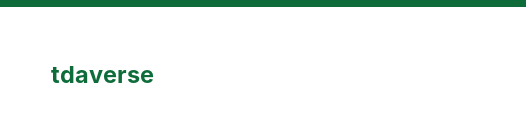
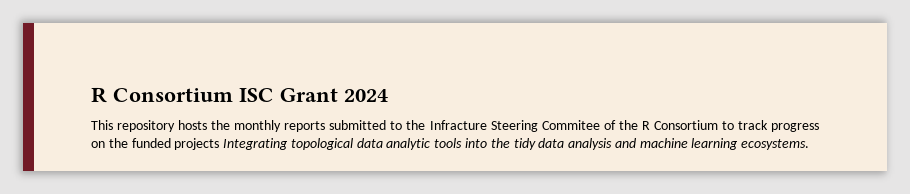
[51,66,154,83] tdaverse -> [91,87,388,103] [91,120,819,132] [91,138,810,150] R Consortium ISC Grant 2024 // This repository hosts the monthly reports submitted to the Infracture Steering Commitee of the R Consortium to track progress on the funded projects Integrating topological data analytic tools into the tidy data analysis and machine learning ecosystems.

